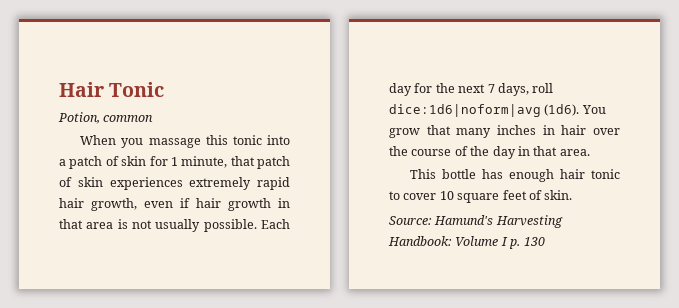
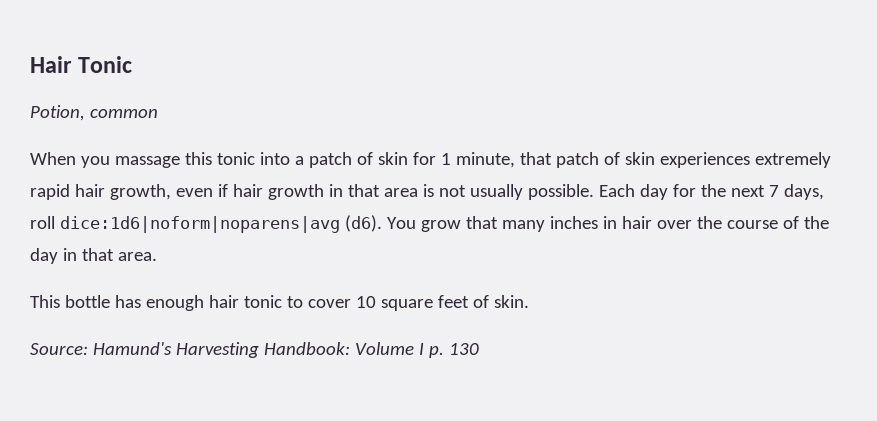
[389,104,580,117] dice:1d6|noform|avg (1d6). -> [59,215,382,233] dice:1d6|noform|noparens|avg (d6).

